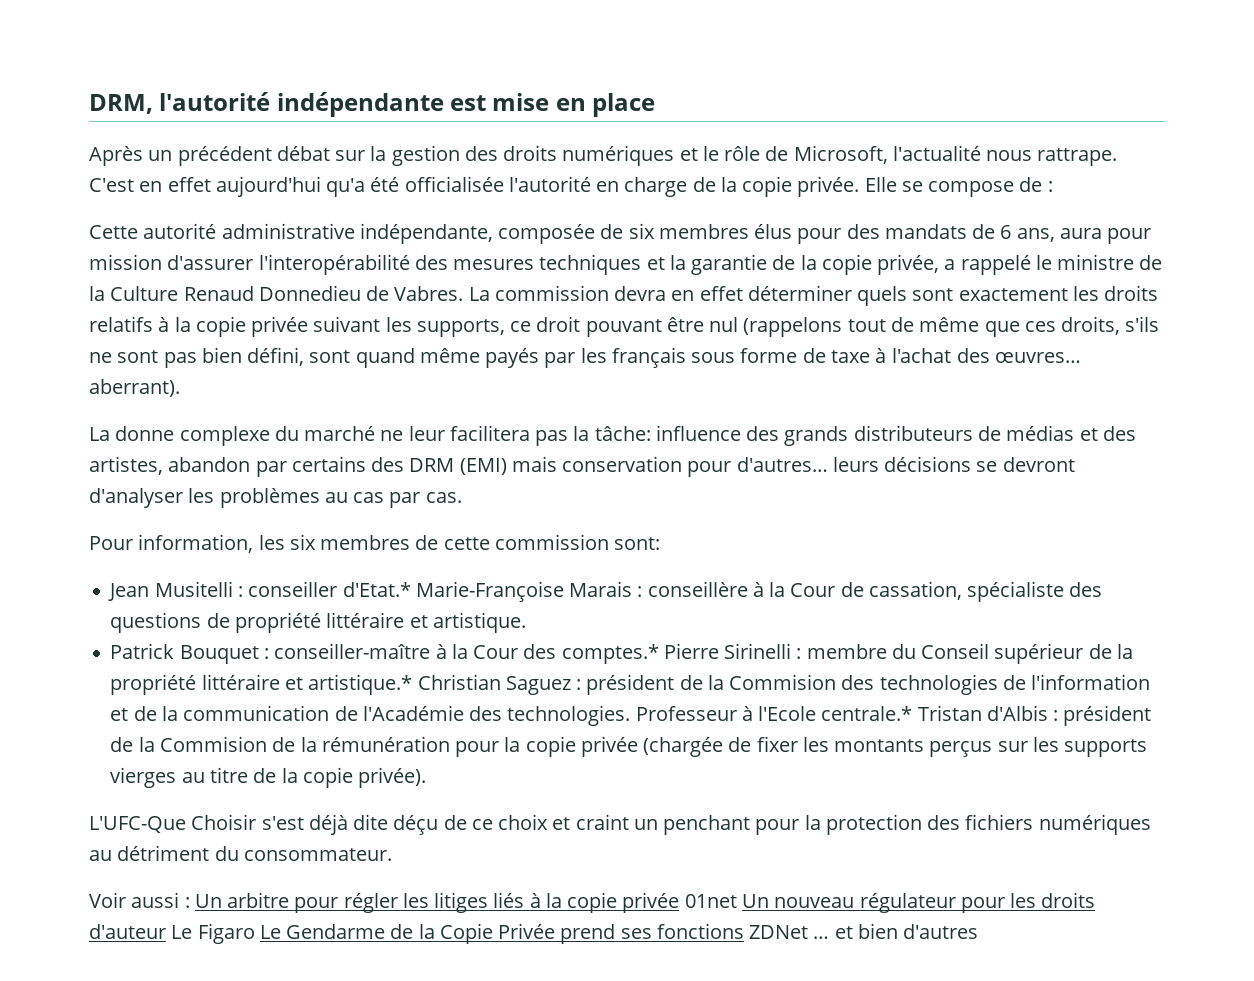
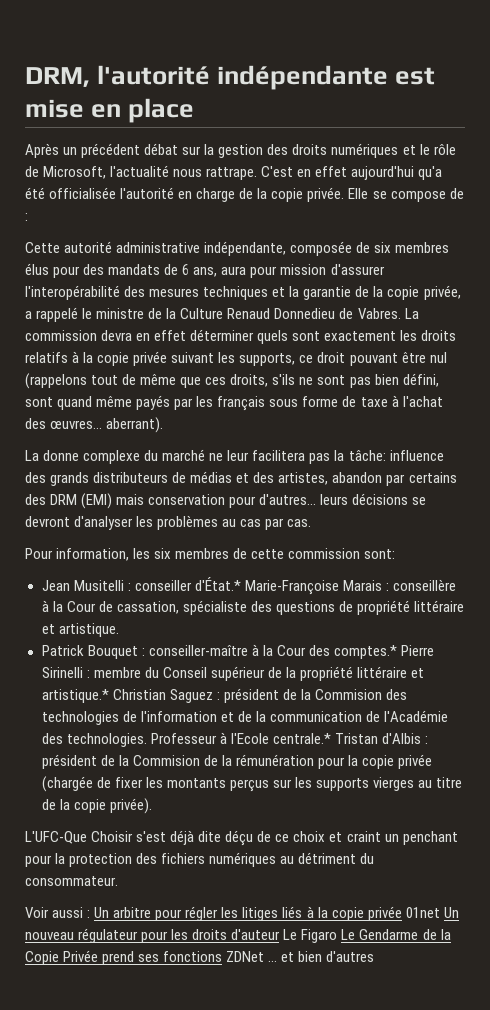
[342,582,411,597] d'Etat.* -> [194,577,241,591] d'État.*

